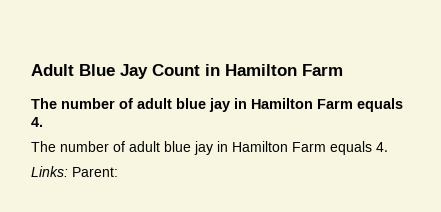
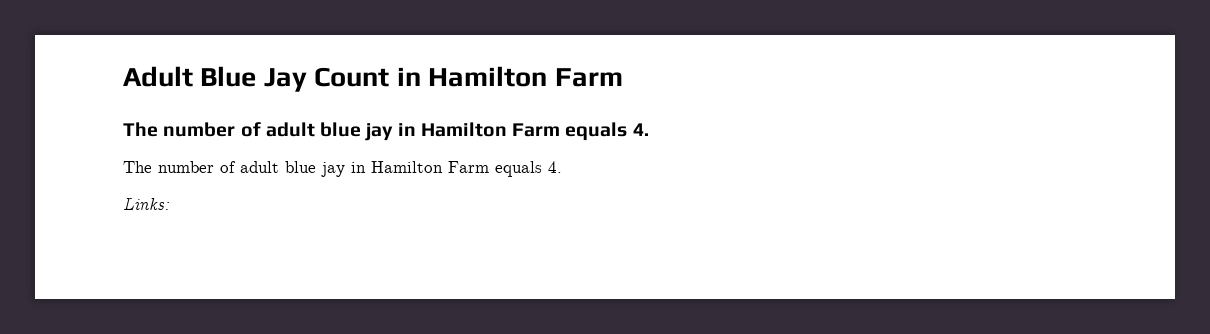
[72,167,118,177] Parent: -> (170, 204) none

